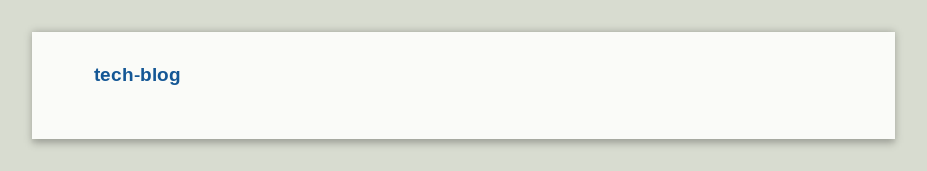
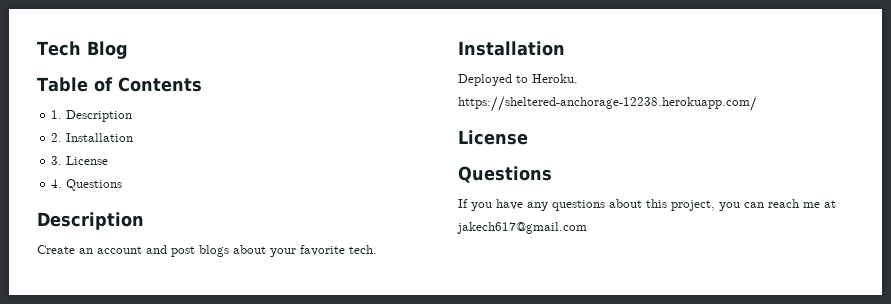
[94,68,181,85] tech-blog -> [37,41,128,59] [37,77,202,92] [51,110,133,122] [51,133,134,142] [51,156,109,165] [51,179,123,191] [37,212,144,230] [37,245,377,257] [458,41,565,56] [458,74,578,86] [458,96,757,112] [458,130,528,145] [458,166,552,183] [458,199,836,211] [457,222,587,234] Tech Blog // Table of Contents // 1. Description // 2. Installation // 3. License // 4. Questions // Description // Create an account and post blogs about your favorite tech. // Installation // Deployed to Heroku. https://sheltered-anchorage-12238.herokuapp.com/ // License // Questions // If you have any questions about this project, you can reach me at jakech617@gmail.com

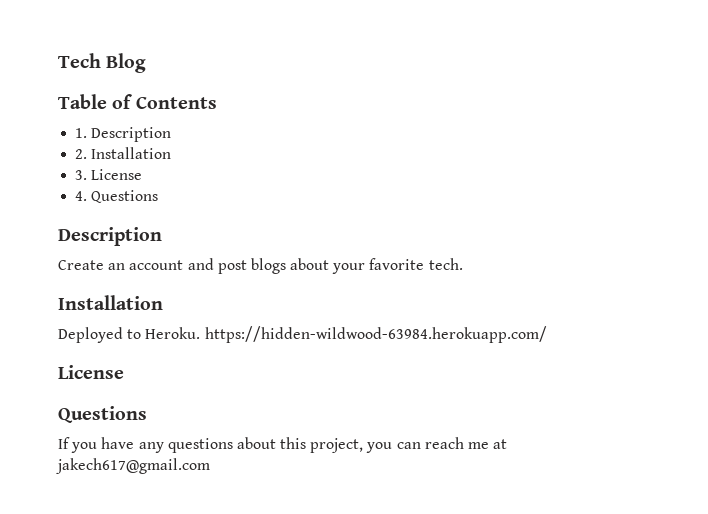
[458,96,757,112] https://sheltered-anchorage-12238.herokuapp.com/ -> [204,326,547,343] https://hidden-wildwood-63984.herokuapp.com/

